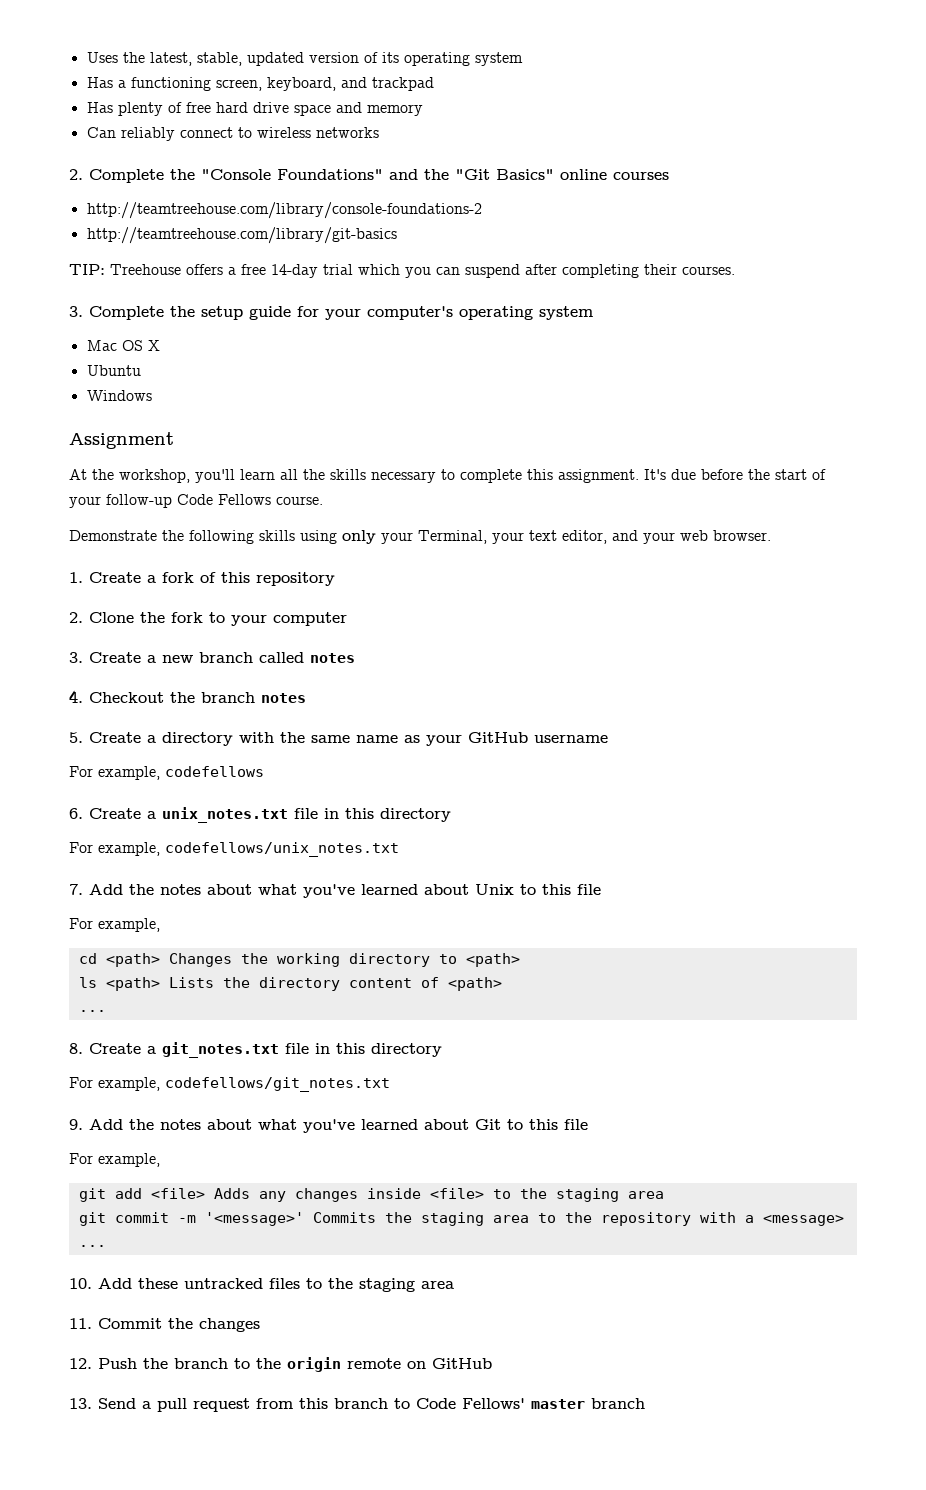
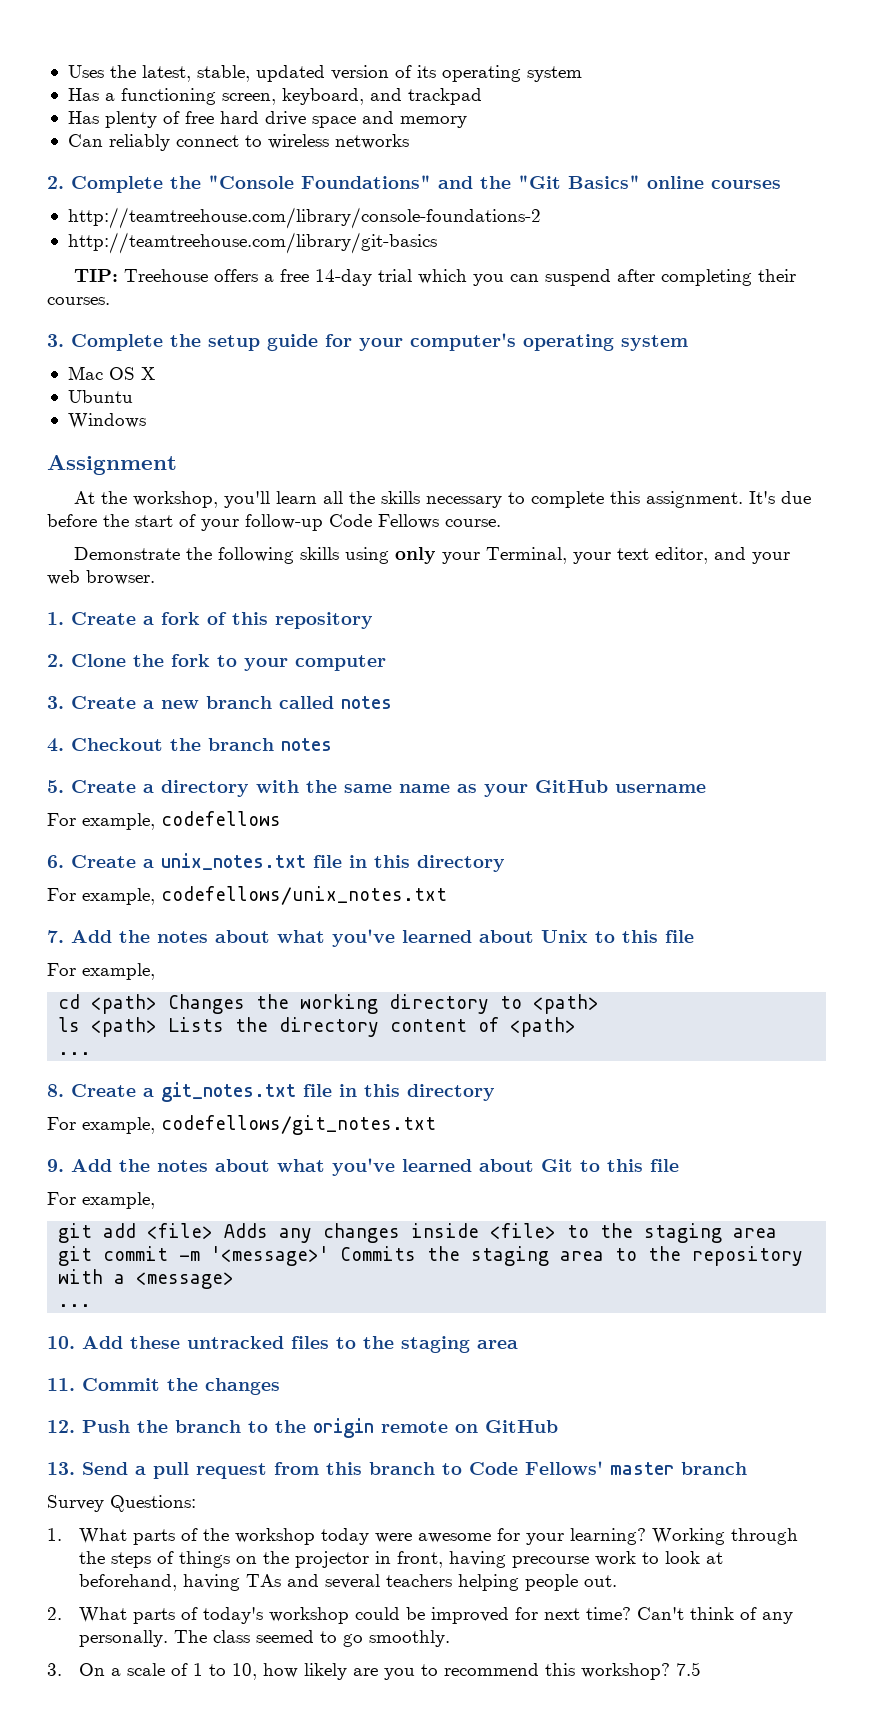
(645, 1403) none -> [47,1495,196,1512] [47,1528,798,1545] [78,1551,723,1568] [78,1574,617,1591] [47,1607,793,1624] [78,1630,450,1647] [47,1662,701,1680] // Survey Questions: // 1. What parts of the workshop today were awesome for your learning? Working through the steps of things on the projector in front, having precourse work to look at beforehand, having TAs and several teachers helping people out. // 2. What parts of today's workshop could be improved for next time? Can't think of any personally. The class seemed to go smoothly. // 3. On a scale of 1 to 10, how likely are you to recommend this workshop? 7.5

